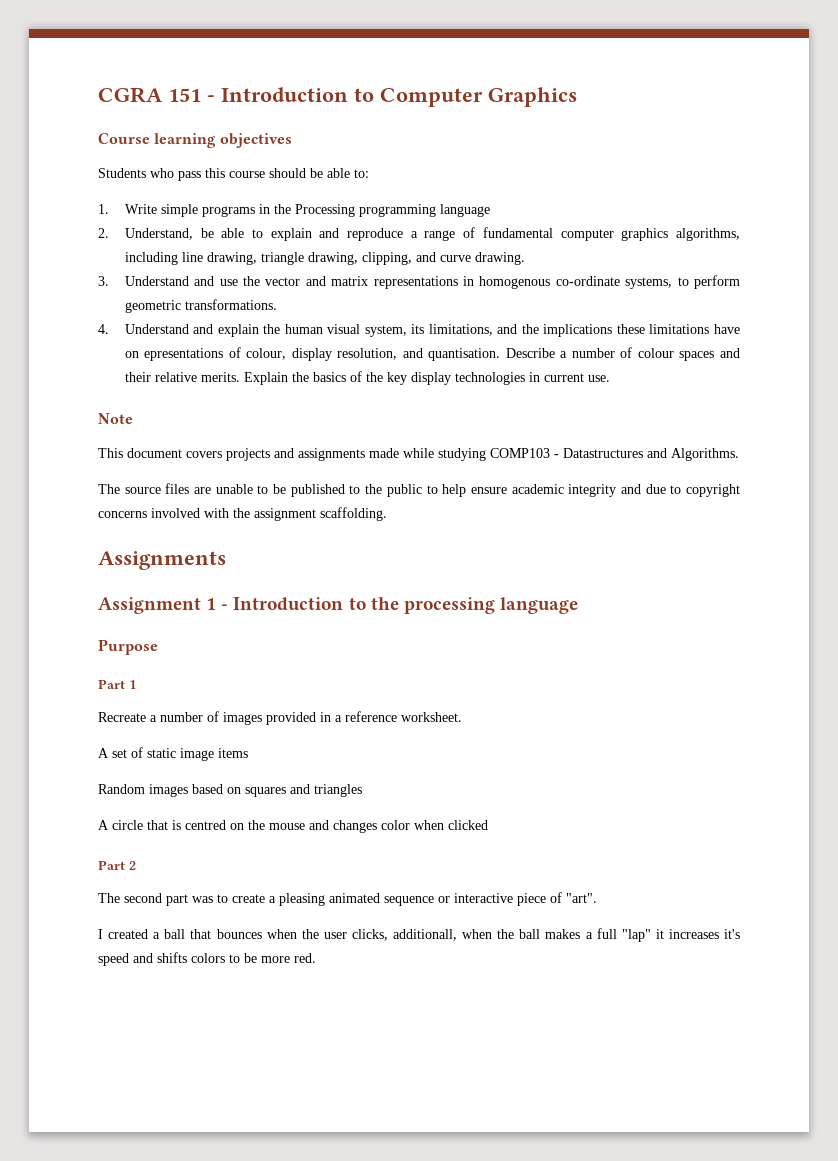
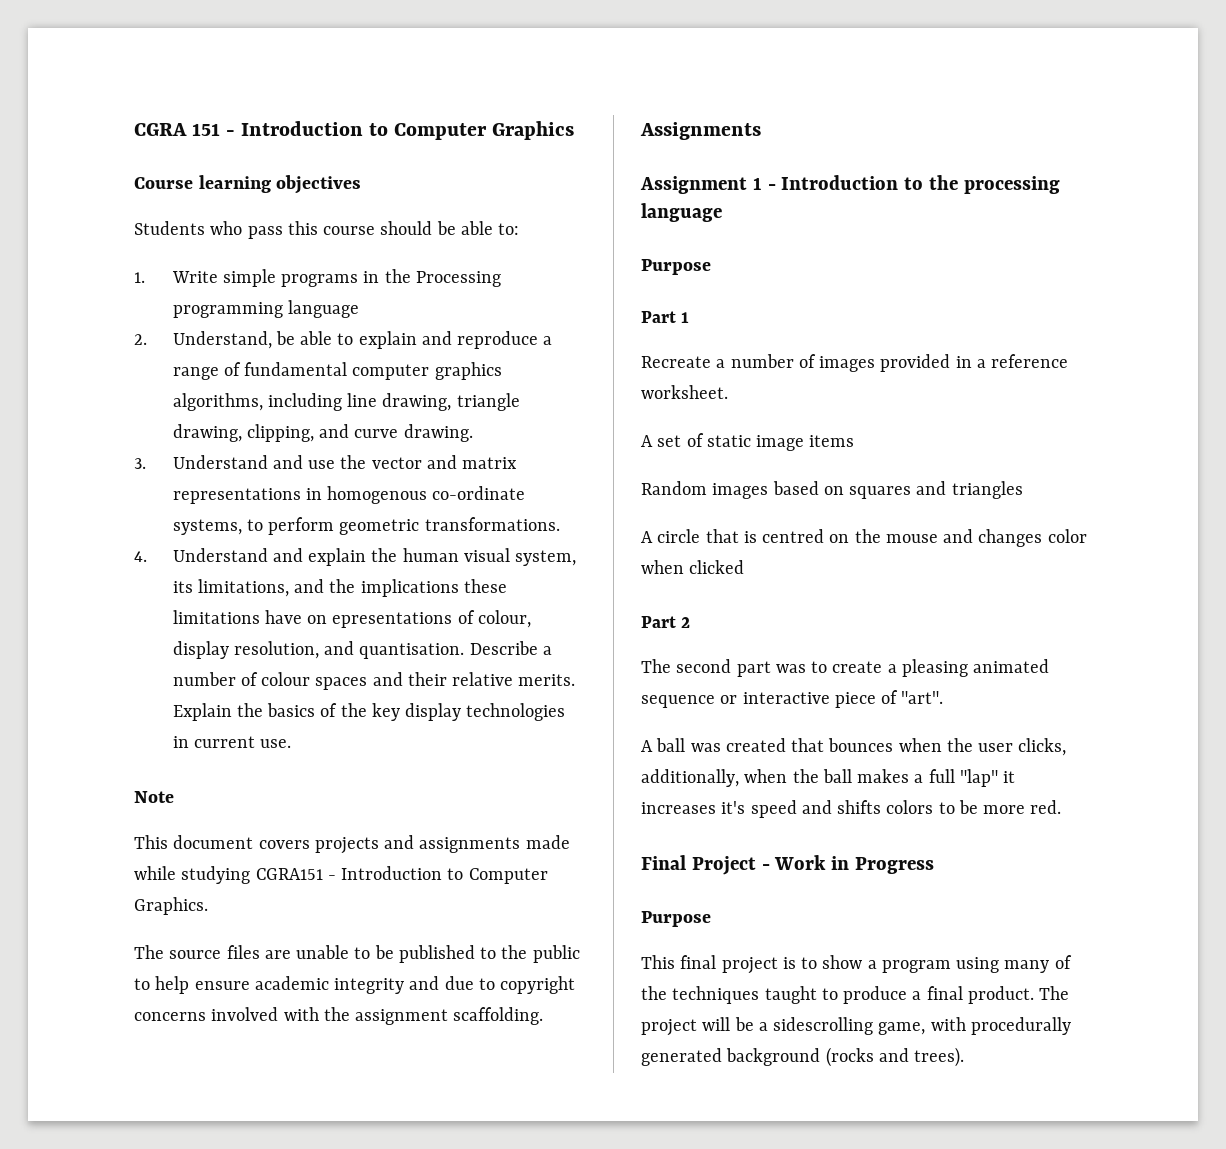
[490,448,739,461] COMP103 - Datastructures and Algorithms. -> [255,866,548,884] [134,897,208,915] CGRA151 - Introduction to Computer Graphics.
[98,929,186,939] I created a ball -> [641,738,786,752] A ball was created
[393,929,457,941] additionall, -> [641,769,739,787] additionally,
(316, 958) none -> [641,855,935,875] [641,911,711,927] [641,955,1072,974] [641,986,1070,1004] [641,1017,1071,1036] [641,1047,965,1067] // Final Project - Work in Progress // Purpose // This final project is to show a program using many of the techniques taught to produce a final product. The project will be a sidescrolling game, with procedurally generated background (rocks and trees).

